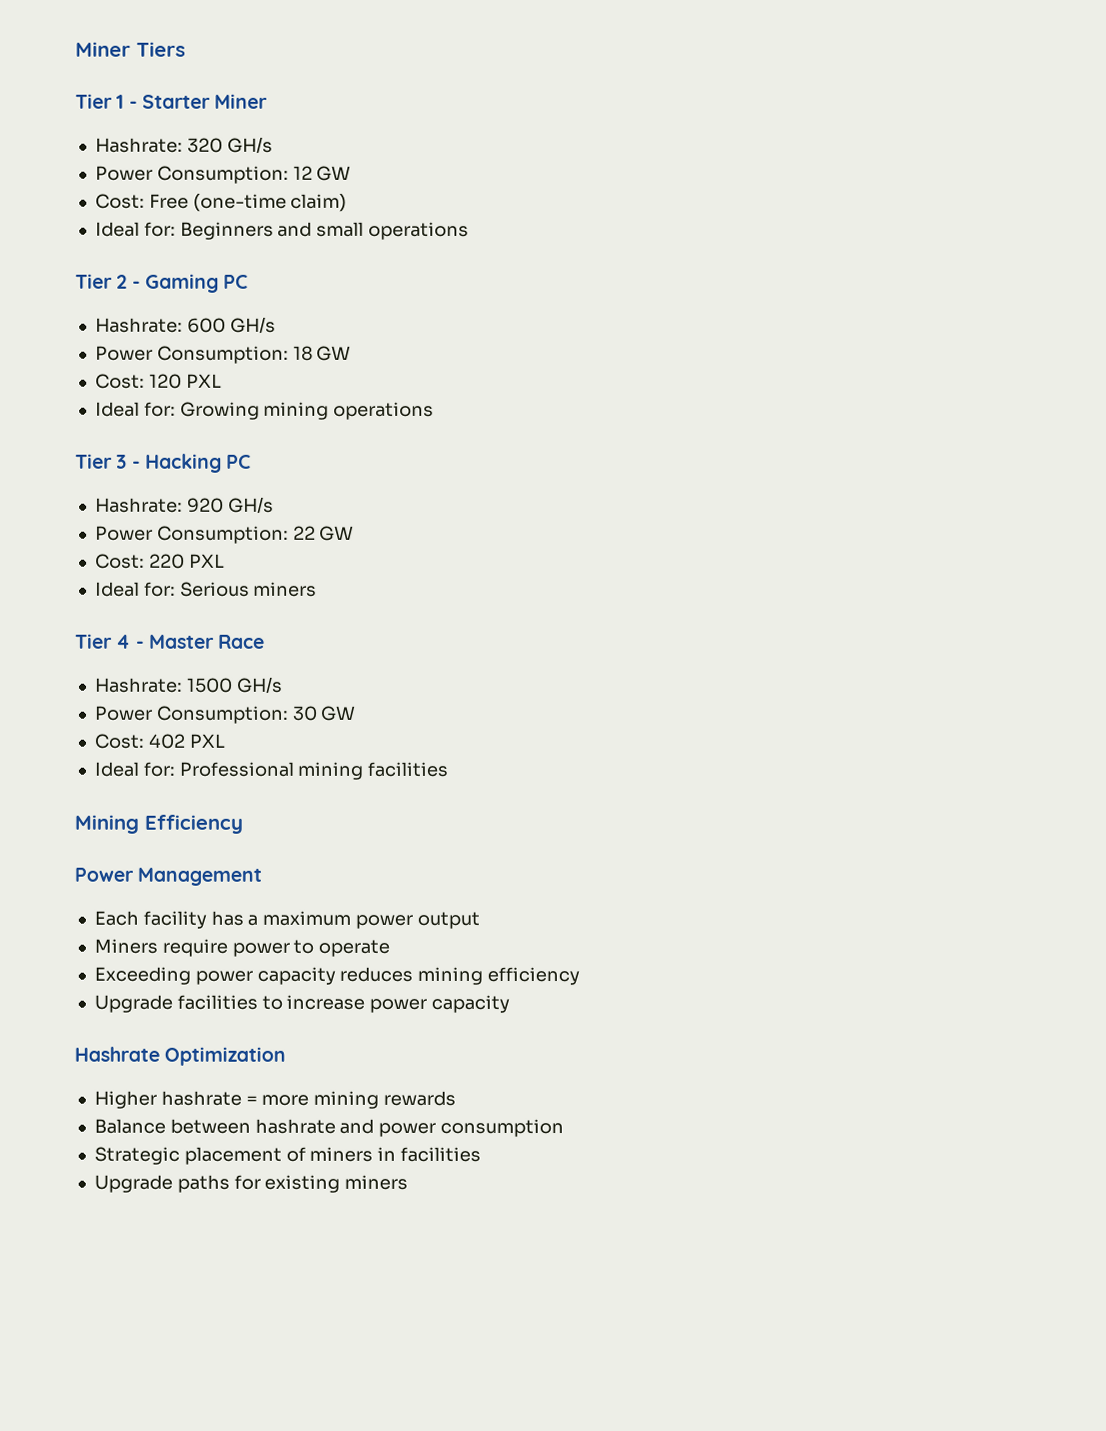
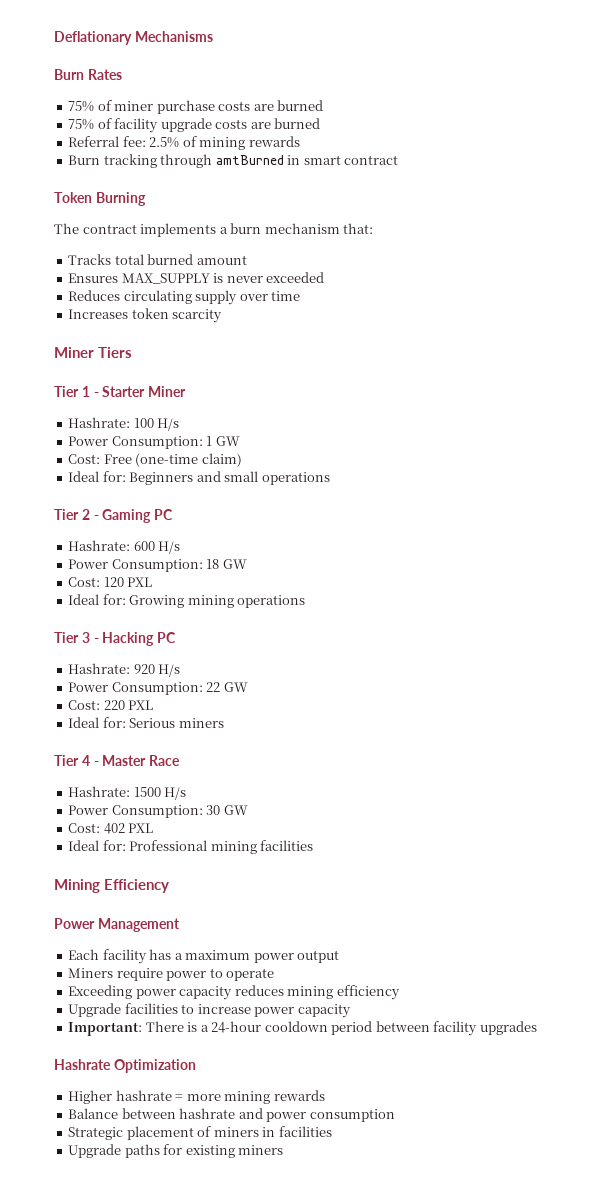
(75, 49) none -> [54,31,213,45] [54,69,122,80] [68,100,324,114] [68,118,321,133] [68,136,300,150] [68,154,399,168] [54,192,146,206] [54,223,374,237] [68,254,247,265] [68,272,325,284] [68,290,301,305] [68,308,223,323] Deflationary Mechanisms // Burn Rates // 75% of miner purchase costs are burned // 75% of facility upgrade costs are burned // Referral fee: 2.5% of mining rewards // Burn tracking through amtBurned in smart contract // Token Burning // The contract implements a burn mechanism that: // Tracks total burned amount // Ensures MAX_SUPPLY is never exceeded // Reduces circulating supply over time // Increases token scarcity //
[186,136,273,154] [94,165,313,184] 320 GH/s // Power Consumption: 12 -> [133,418,180,431] [68,436,213,449] 100 H/s // Power Consumption: 1
[229,316,276,334] GH/s -> [158,541,181,554] H/s
[227,496,274,514] GH/s -> [158,664,181,677] H/s
[236,676,283,694] GH/s -> [164,787,187,800] H/s
(511, 1003) none -> [68,1021,537,1036] // Important: There is a 24-hour cooldown period between facility upgrades

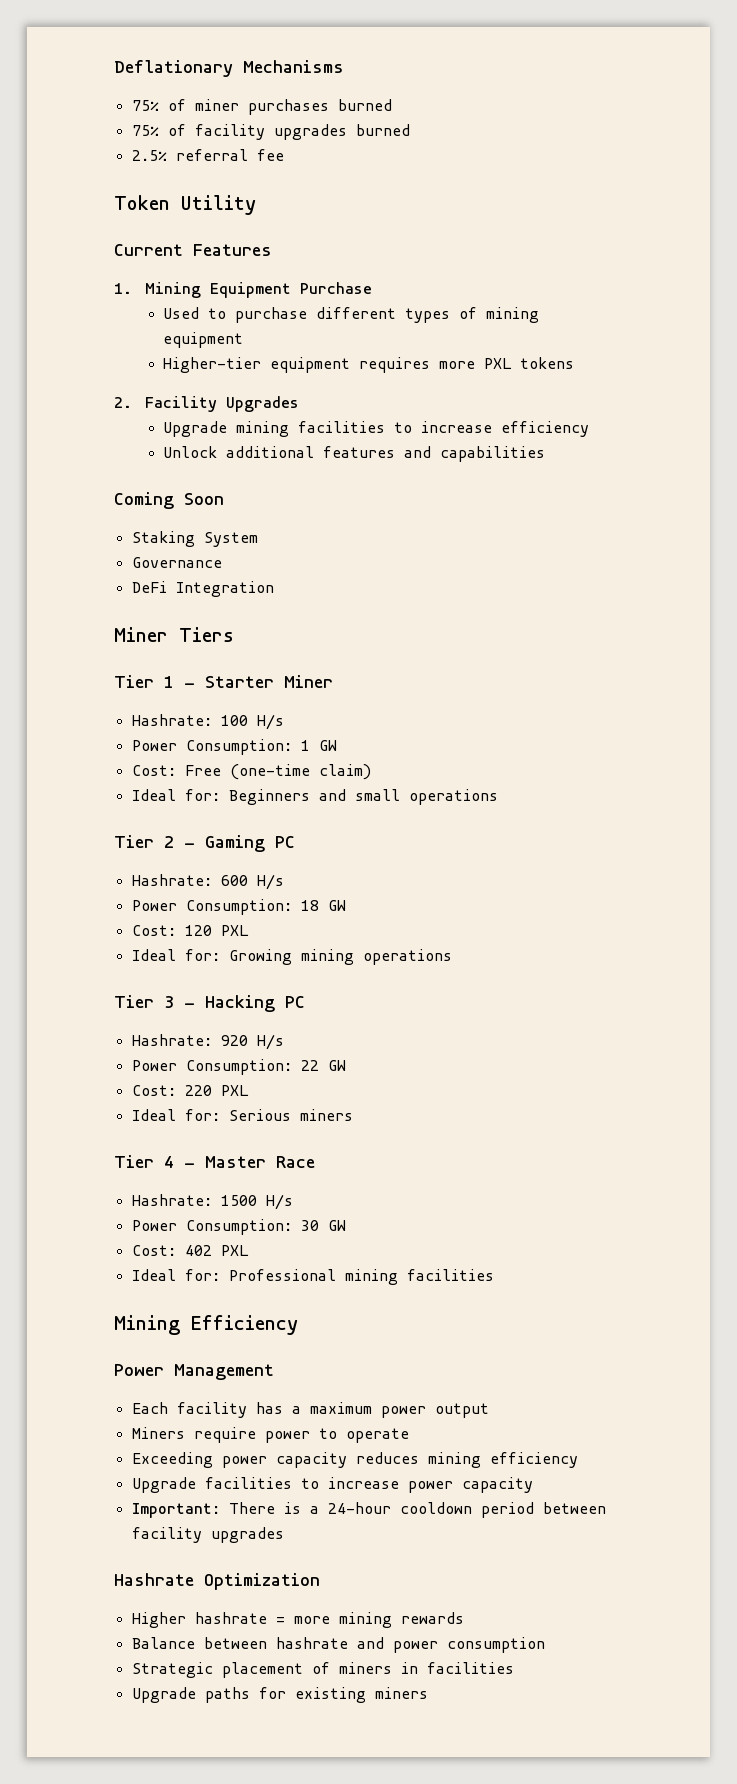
[54,69,122,80] // Burn Rates -> (344, 66) none
[156,100,274,114] purchase costs are -> [247,99,329,115] purchases
[160,118,321,132] [68,136,300,150] [68,154,399,168] [54,192,146,206] [54,223,374,237] [68,254,247,265] [68,272,325,284] [68,290,301,305] [68,308,223,323] upgrade costs are burned // Referral fee: 2.5% of mining rewards // Burn tracking through amtBurned in smart contract // Token Burning // The contract implements a burn mechanism that: // Tracks total burned amount // Ensures MAX_SUPPLY is never exceeded // Reduces circulating supply over time // Increases token scarcity -> [273,124,410,140] [131,149,284,161] [114,195,256,215] [114,244,272,256] [114,282,373,298] [162,307,539,323] [162,332,243,348] [162,357,574,373] [114,396,300,412] [162,421,589,437] [162,446,545,462] [114,492,224,509] [131,531,258,547] [131,557,222,568] [131,581,274,597] upgrades burned // 2.5% referral fee // Token Utility // Current Features // 1. Mining Equipment Purchase // Used to purchase different types of mining equipment // Higher-tier equipment requires more PXL tokens // 2. Facility Upgrades // Upgrade mining facilities to increase efficiency // Unlock additional features and capabilities // Coming Soon // Staking System // Governance // DeFi Integration

